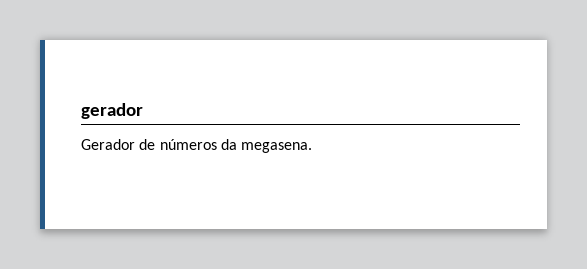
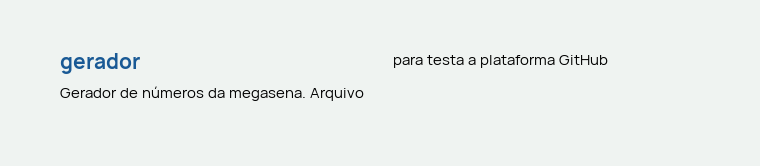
(313, 147) none -> [310,88,365,101] [393,55,609,68] Arquivo para testa a plataforma GitHub

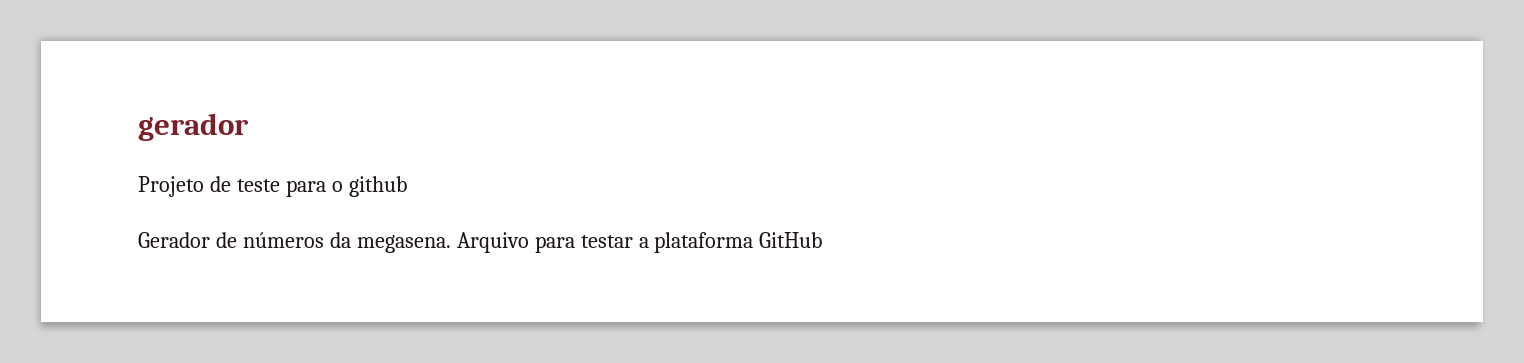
(140, 63) none -> [138,176,407,197] // Projeto de teste para o github
[427,55,465,65] testa -> [580,235,633,248] testar

